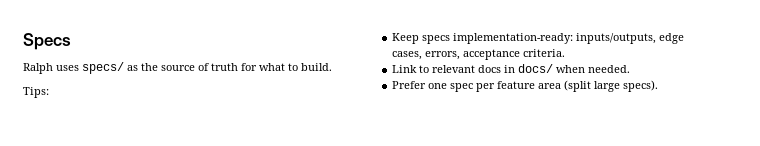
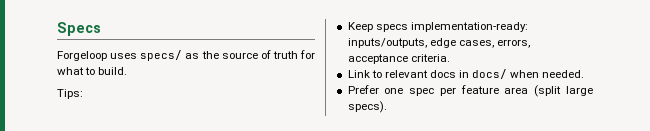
[23,63,53,74] Ralph -> [57,51,107,61] Forgeloop

